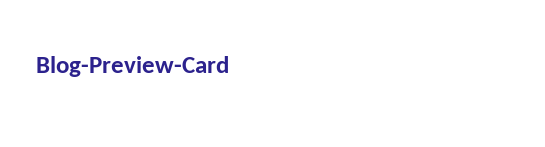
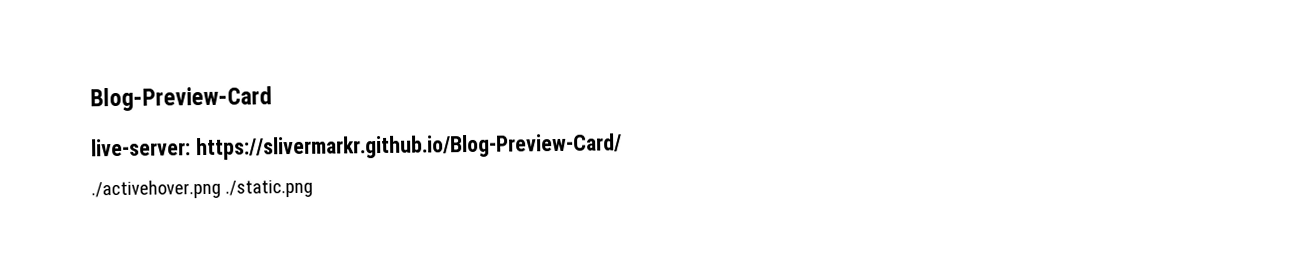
(229, 66) none -> [91,133,622,161] [91,179,313,200] // live-server: https://slivermarkr.github.io/Blog-Preview-Card/ // ./activehover.png ./static.png

